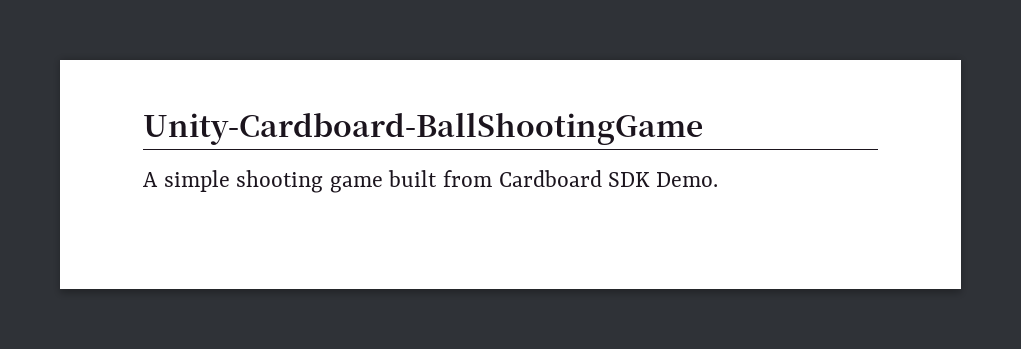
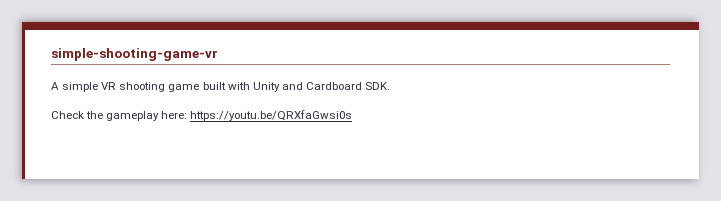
[143,112,703,145] Unity-Cardboard-BallShootingGame -> [51,48,218,61] simple-shooting-game-vr
(230, 181) none -> [101,82,117,90] VR
[443,170,718,187] from Cardboard SDK Demo. -> [227,82,391,92] [51,110,353,121] with Unity and Cardboard SDK. // Check the gameplay here: https://youtu.be/QRXfaGwsi0s

